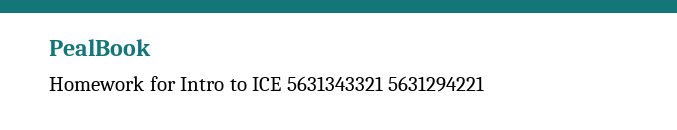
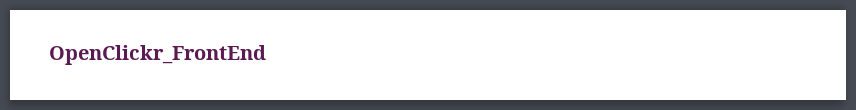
[49,39,151,56] [49,76,485,92] PealBook // Homework for Intro to ICE 5631343321 5631294221 -> [49,45,266,65] OpenClickr_FrontEnd

